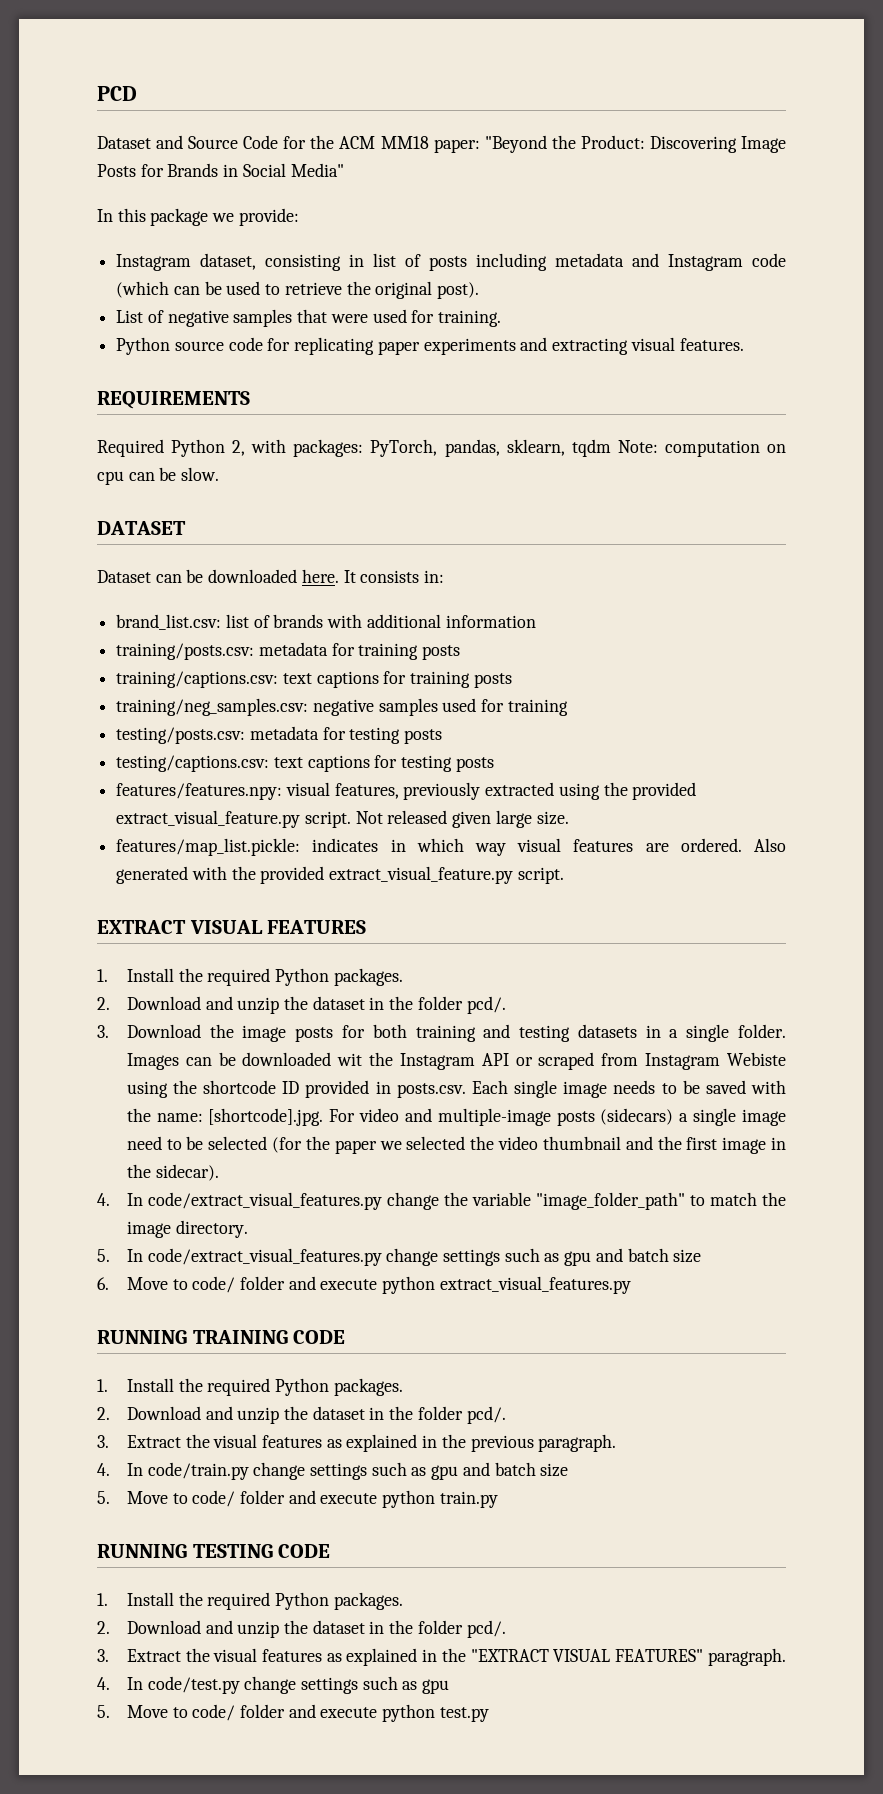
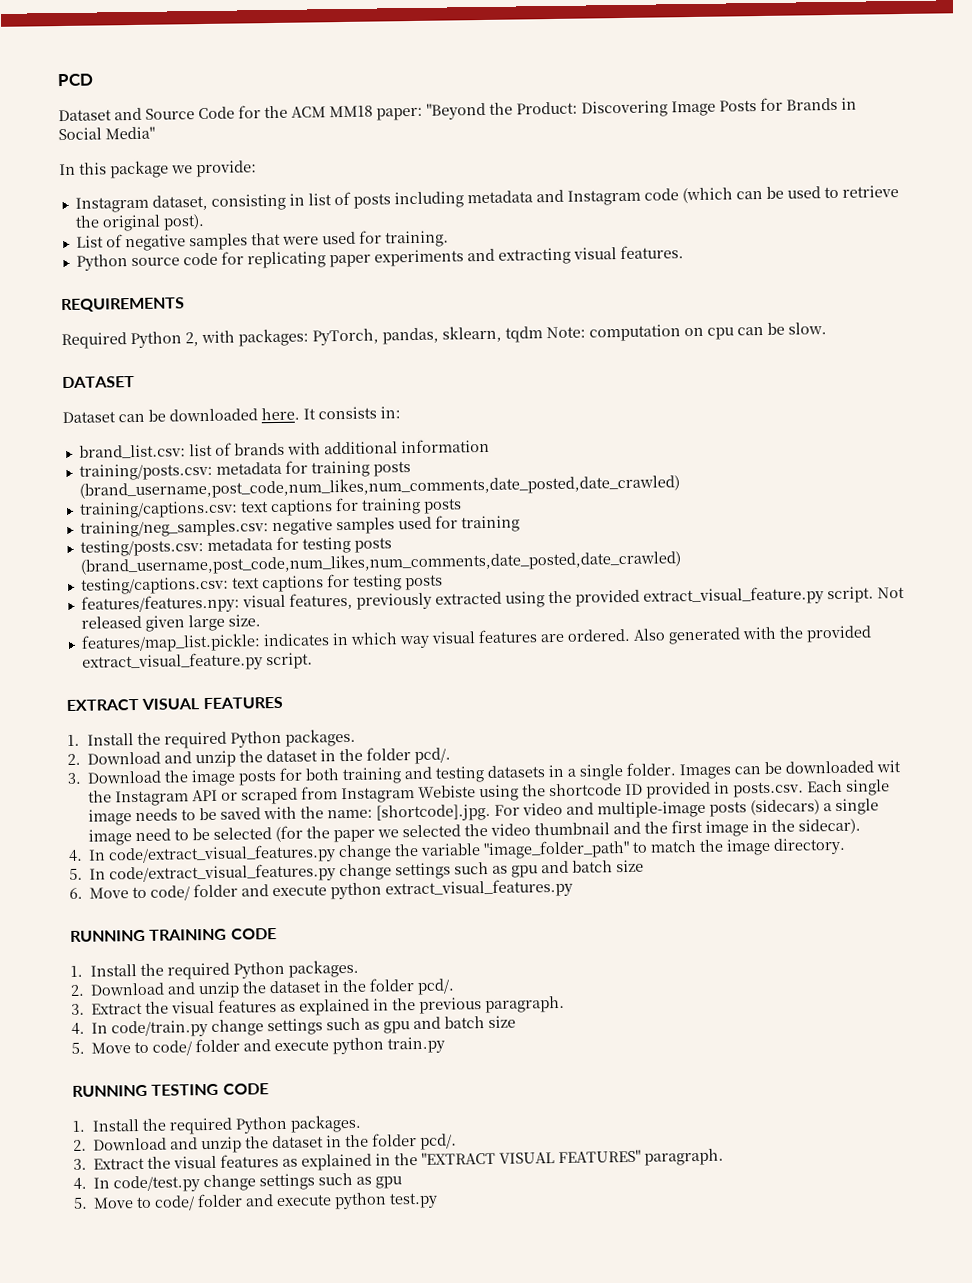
(461, 652) none -> [78,474,680,500] (brand_username,post_code,num_likes,num_comments,date_posted,date_crawled)
(443, 736) none -> [79,550,681,576] (brand_username,post_code,num_likes,num_comments,date_posted,date_crawled)

